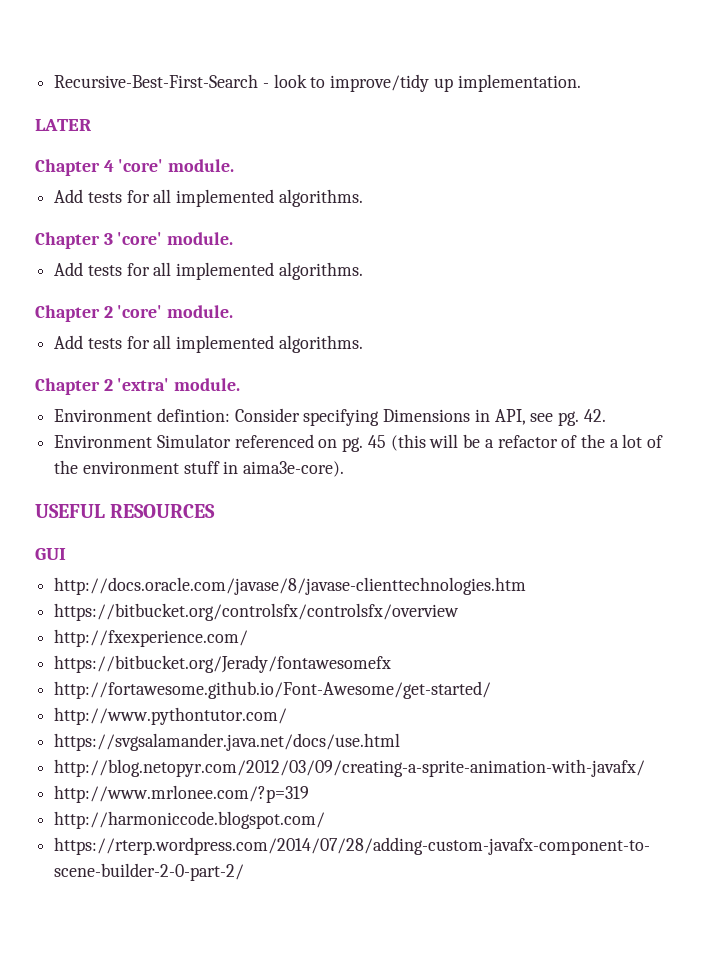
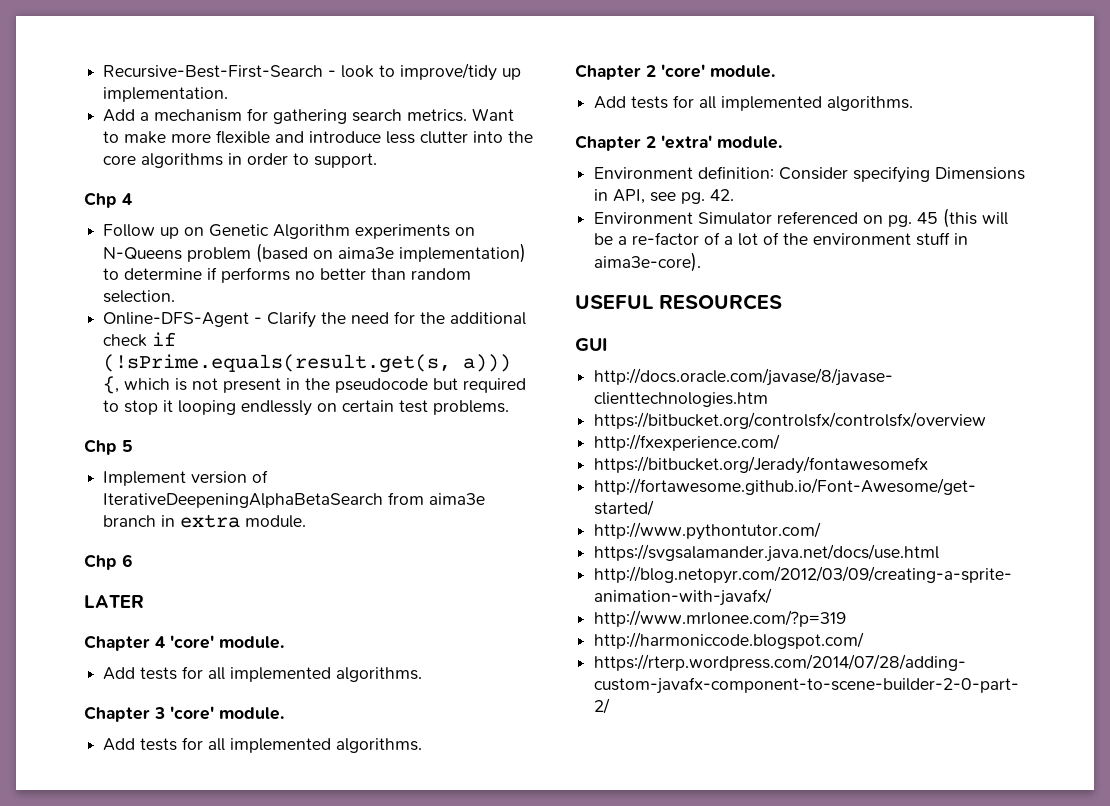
(581, 83) none -> [103,108,515,124] [103,130,534,144] [103,153,378,168] [84,192,132,208] [103,224,476,239] [103,243,527,263] [103,267,472,283] [103,290,176,303] [103,311,527,328] [103,332,177,347] [103,354,512,373] [103,376,527,394] [103,400,510,416] [84,439,133,455] [103,470,269,486] [103,492,486,508] [103,514,307,528] [84,554,133,570] // Add a mechanism for gathering search metrics. Want to make more flexible and introduce less clutter into the core algorithms in order to support. // Chp 4 // Follow up on Genetic Algorithm experiments on N-Queens problem (based on aima3e implementation) to determine if performs no better than random selection. // Online-DFS-Agent - Clarify the need for the additional check if (!sPrime.equals(result.get(s, a))) {, which is not present in the pseudocode but required to stop it looping endlessly on certain test problems. // Chp 5 // Implement version of IterativeDeepeningAlphaBetaSearch from aima3e branch in extra module. // Chp 6
[156,408,230,422] defintion: -> [698,166,775,179] definition:
[497,434,605,448] refactor of the -> [632,232,721,245] re-factor of

